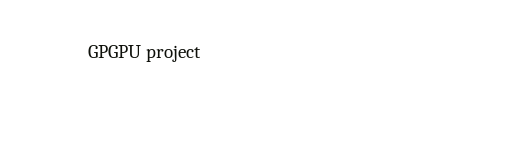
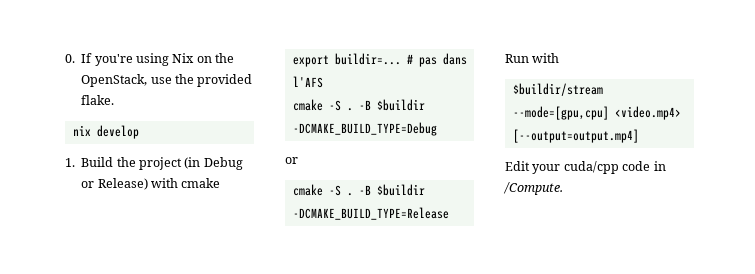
[88,45,202,62] GPGPU project -> [65,53,235,66] [81,74,253,87] [81,95,115,105] [72,125,139,139] [65,157,243,170] [81,178,221,190] [292,53,467,67] [292,76,323,88] [292,99,425,111] [292,122,437,136] [285,157,298,164] [292,184,425,196] [292,207,449,220] [505,53,560,63] [512,83,603,96] [512,106,681,120] [512,129,639,143] [505,161,666,174] [503,182,563,195] 0. If you're using Nix on the OpenStack, use the provided flake. // nix develop // 1. Build the project (in Debug or Release) with cmake // export buildir=... # pas dans l'AFS // cmake -S . -B $buildir -DCMAKE_BUILD_TYPE=Debug // or // cmake -S . -B $buildir -DCMAKE_BUILD_TYPE=Release // Run with // $buildir/stream --mode=[gpu,cpu] <video.mp4> [--output=output.mp4] // Edit your cuda/cpp code in /Compute.

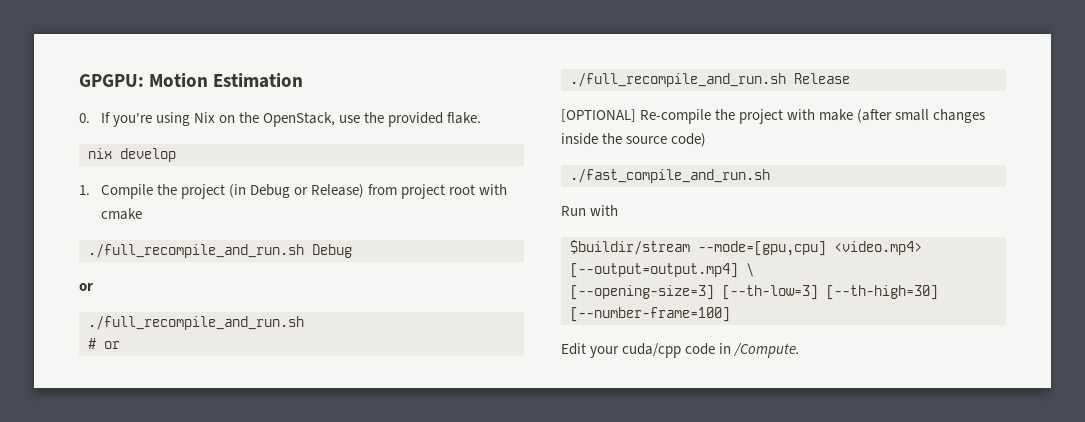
(65, 58) none -> [79,73,304,88] GPGPU: Motion Estimation //
[81,157,114,167] Build -> [100,184,153,199] Compile
(148, 184) none -> [368,184,476,199] from project root
[292,53,467,67] [292,76,323,88] [292,99,425,111] [292,122,437,136] [285,157,298,164] [292,184,425,196] [292,207,449,220] export buildir=... # pas dans l'AFS // cmake -S . -B $buildir -DCMAKE_BUILD_TYPE=Debug // or // cmake -S . -B $buildir -DCMAKE_BUILD_TYPE=Release -> [88,244,352,258] [79,283,93,291] [88,316,304,330] [88,338,120,349] [570,73,850,87] [561,109,986,124] [561,133,707,147] [570,169,770,183] ./full_recompile_and_run.sh Debug // or // ./full_recompile_and_run.sh // # or // ./full_recompile_and_run.sh Release // [OPTIONAL] Re-compile the project with make (after small changes inside the source code) // ./fast_compile_and_run.sh
(639, 136) none -> [746,263,754,277] [570,285,938,300] [570,307,730,322] \ // [--opening-size=3] [--th-low=3] [--th-high=30] [--number-frame=100]

